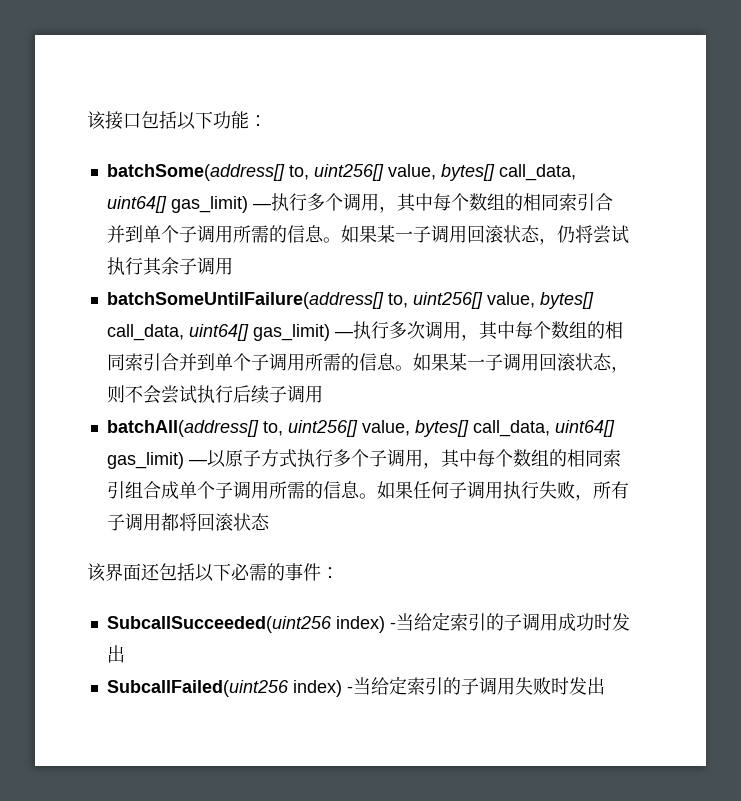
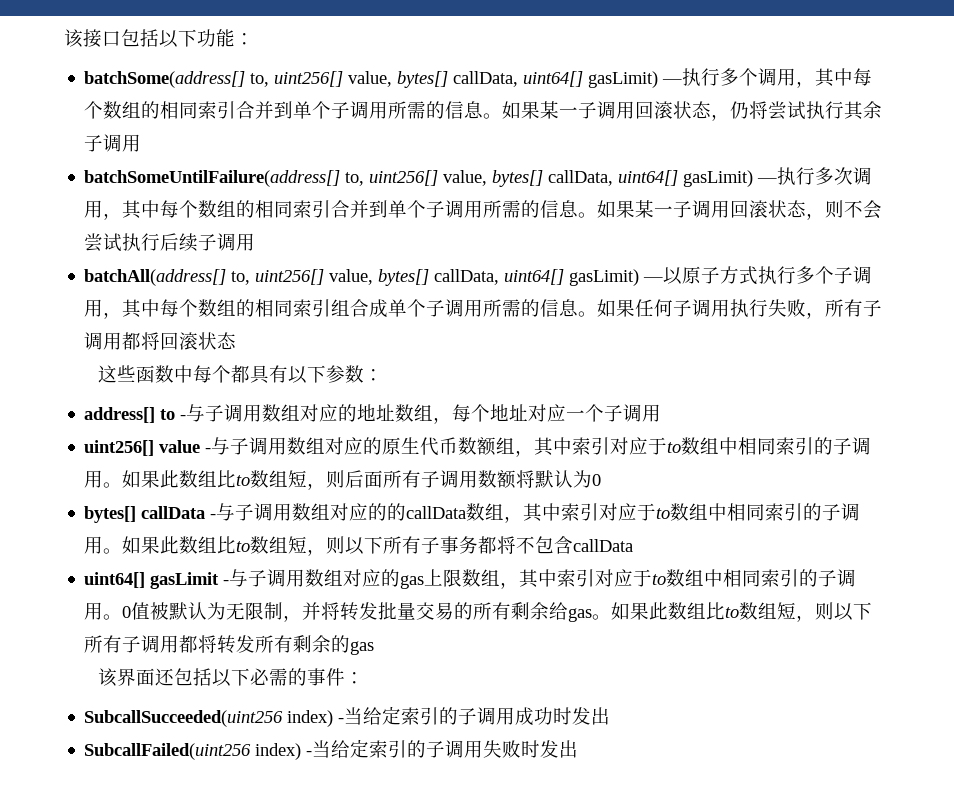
[498,164,576,181] [106,196,248,213] call_data, uint64[] gas_limit) -> [453,71,659,88] callData, uint64[] gasLimit)
[106,324,330,341] call_data, uint64[] gas_limit) -> [548,170,754,187] callData, uint64[] gasLimit)
[472,420,615,437] [106,452,184,469] call_data, uint64[] gas_limit) -> [434,269,640,286] callData, uint64[] gasLimit)
(270, 522) none -> [98,365,384,384] [84,404,662,424] [84,437,872,457] [84,470,602,490] [84,503,861,523] [84,536,634,556] [84,569,857,589] [84,602,873,622] [84,635,375,655] // 这些函数中每个都具有以下参数： // address[] to -与子调用数组对应的地址数组，每个地址对应一个子调用 // uint256[] value -与子调用数组对应的原生代币数额组，其中索引对应于to数组中相同索引的子调用。如果此数组比to数组短，则后面所有子调用数额将默认为0 // bytes[] callData -与子调用数组对应的的callData数组，其中索引对应于to数组中相同索引的子调用。如果此数组比to数组短，则以下所有子事务都将不包含callData // uint64[] gasLimit -与子调用数组对应的gas上限数组，其中索引对应于to数组中相同索引的子调用。0值被默认为无限制，并将转发批量交易的所有剩余给gas。如果此数组比to数组短，则以下所有子调用都将转发所有剩余的gas

